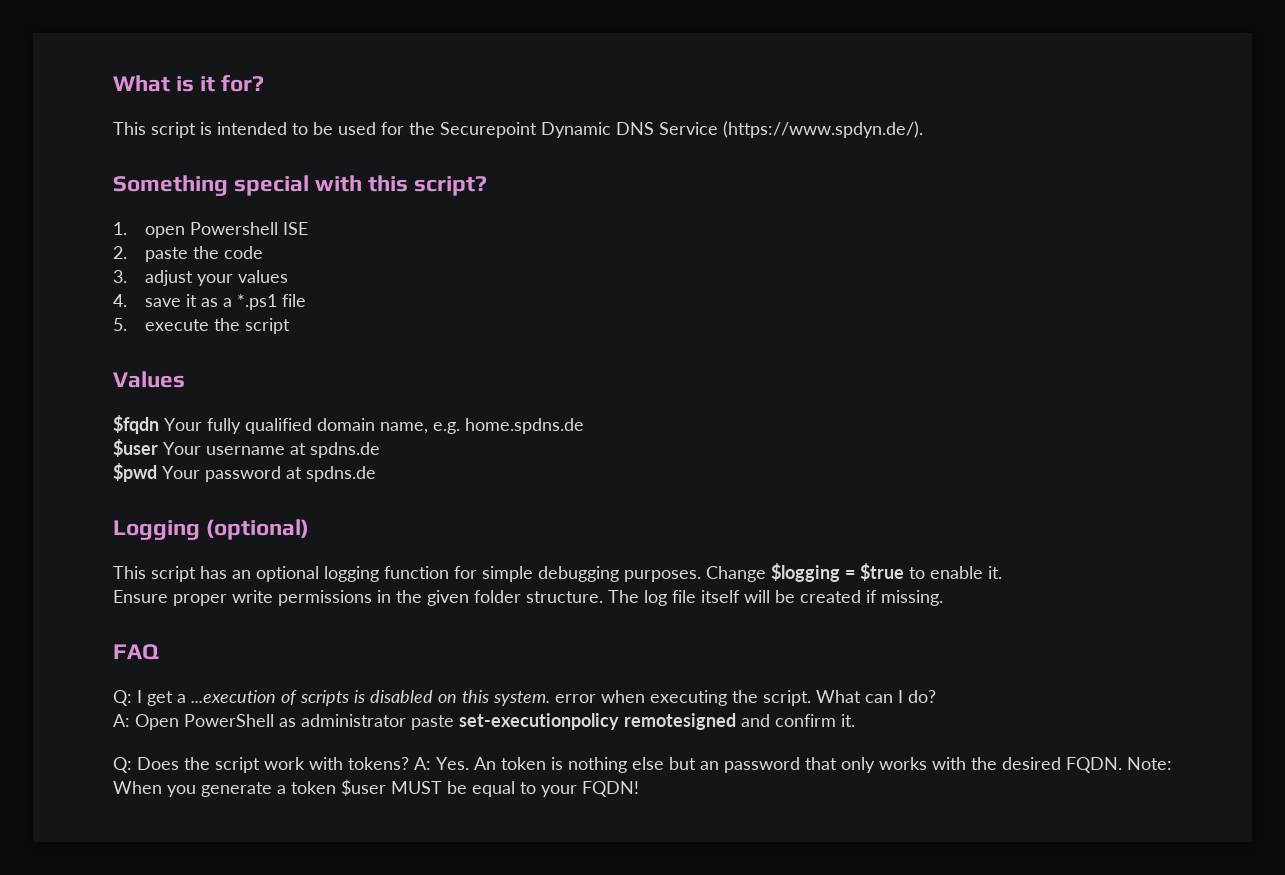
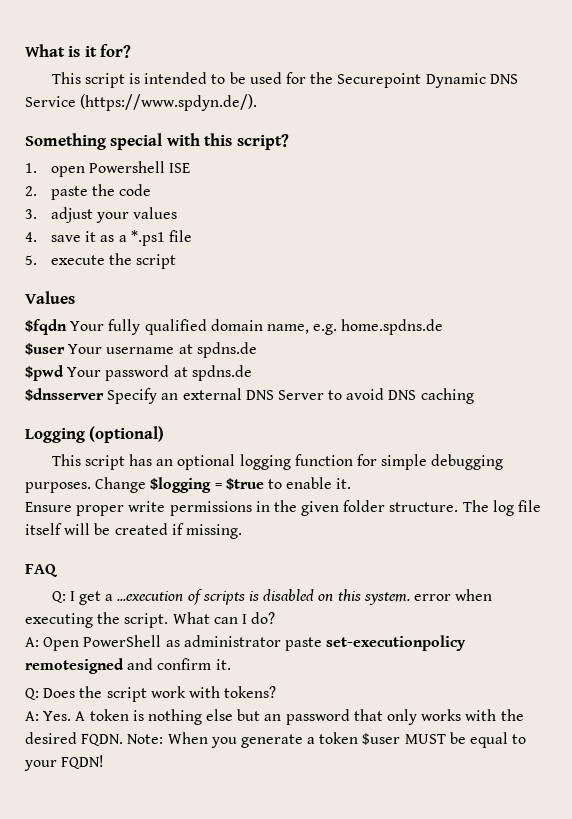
(376, 474) none -> [25,388,474,404] // $dnsserver Specify an external DNS Server to avoid DNS caching
(409, 763) none -> (277, 692) //
[474,757,496,770] An -> [75,711,86,721] A

